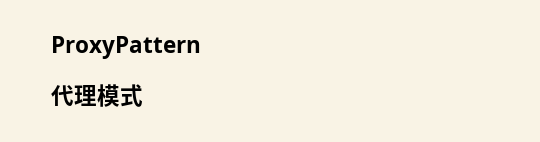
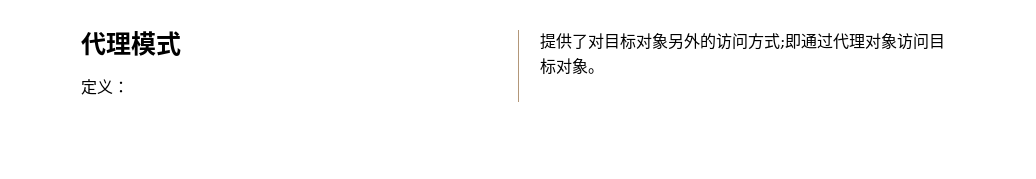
[51,36,201,59] ProxyPattern // -> (81, 44) none
(143, 95) none -> [81,79,129,95] [540,33,945,50] [540,58,604,75] // 定义： // 提供了对目标对象另外的访问方式;即通过代理对象访问目标对象。

